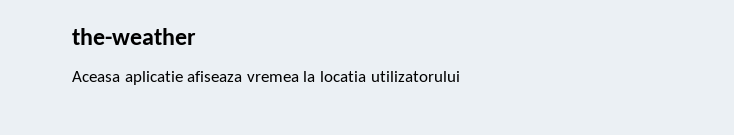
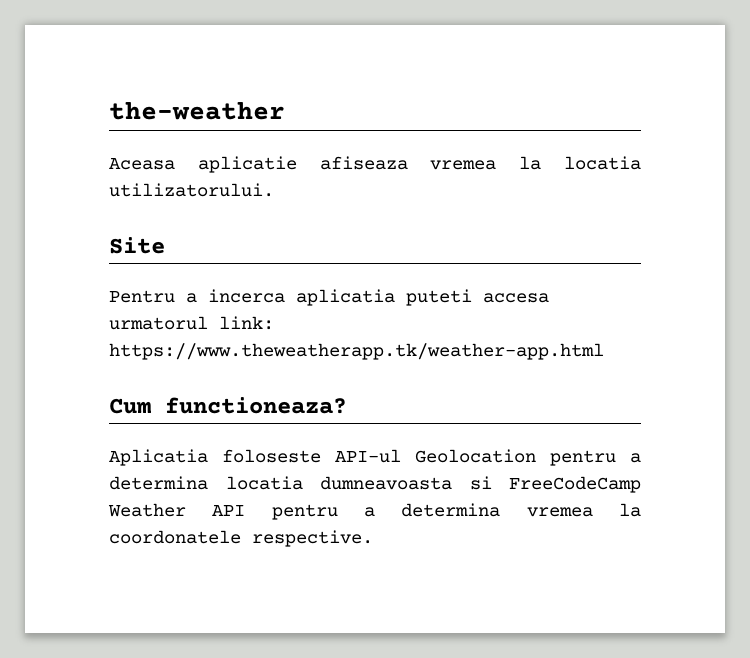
[370,71,460,82] utilizatorului -> [109,183,274,197] [109,237,165,254] [109,289,549,306] [109,316,274,330] [109,343,604,360] [109,397,347,414] [109,449,641,466] [109,476,641,493] [108,503,641,520] [109,530,373,547] utilizatorului. // Site // Pentru a incerca aplicatia puteti accesa urmatorul link: https://www.theweatherapp.tk/weather-app.html // Cum functioneaza? // Aplicatia foloseste API-ul Geolocation pentru a determina locatia dumneavoasta si FreeCodeCamp Weather API pentru a determina vremea la coordonatele respective.

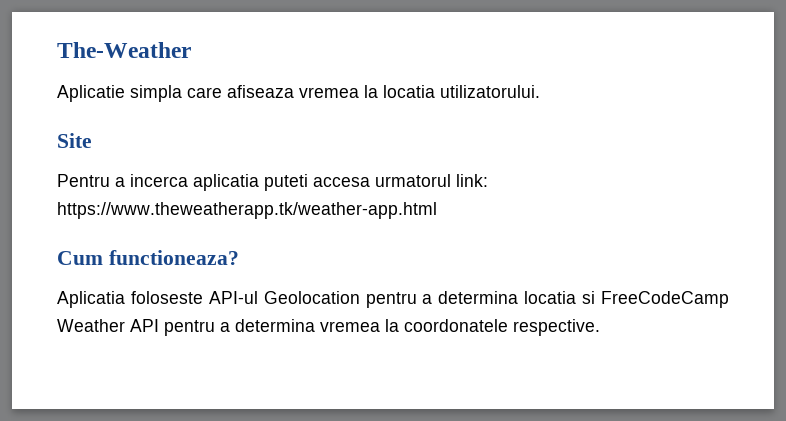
[109,102,285,120] [109,156,297,173] the-weather // Aceasa aplicatie -> [57,42,191,58] [57,85,222,102] The-Weather // Aplicatie simpla care
[320,476,452,490] dumneavoasta -> (577, 297) none

